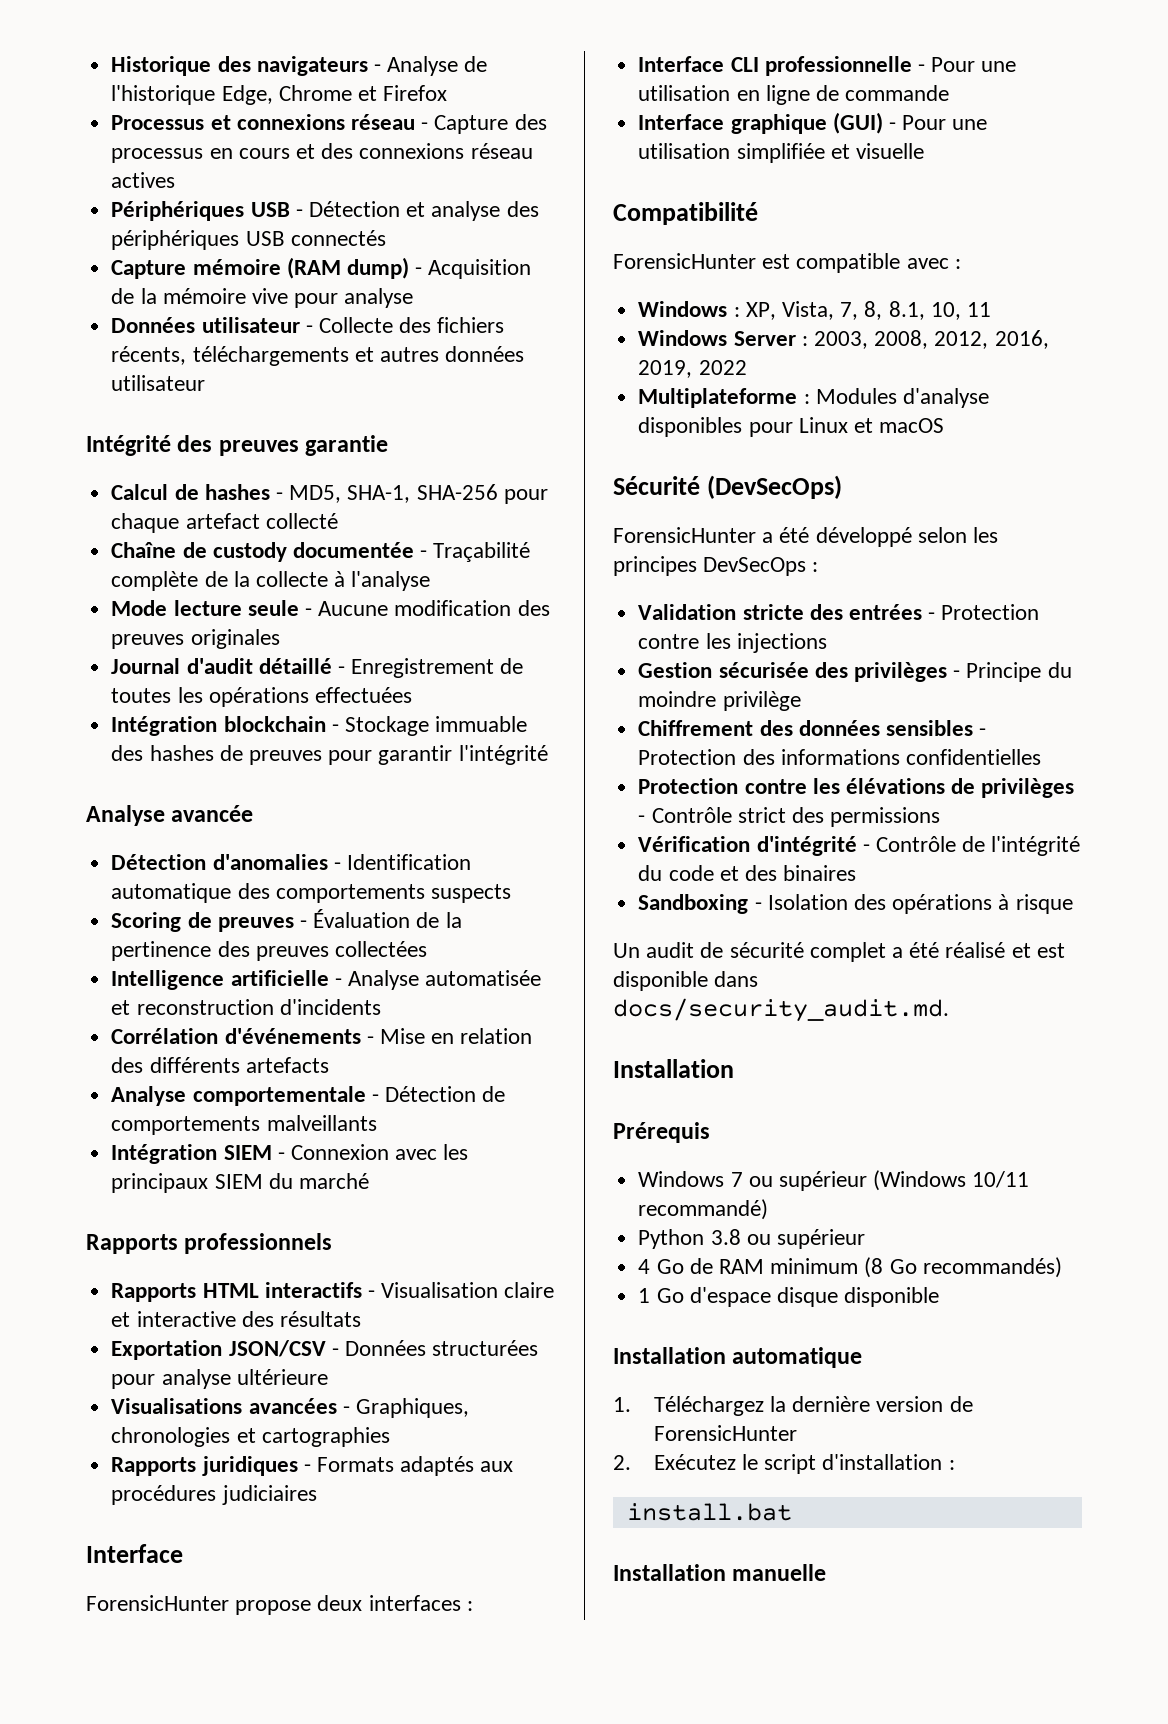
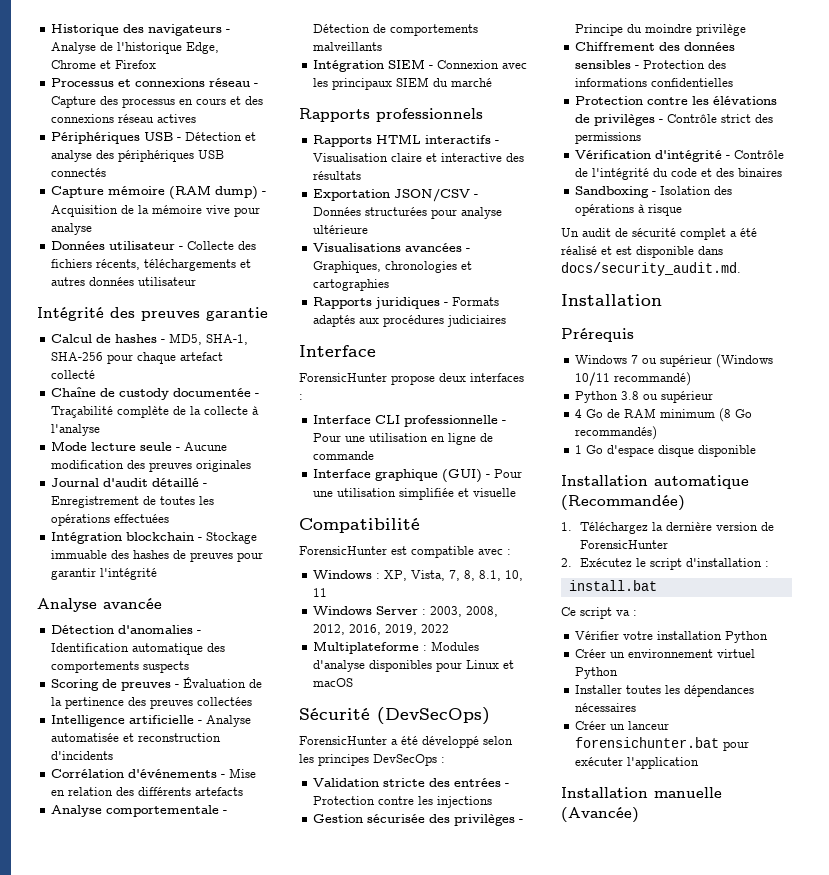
(863, 1357) none -> [561,495,685,511] (Recommandée)
(792, 1512) none -> [561,607,637,619] [575,631,769,643] [575,649,756,658] [575,667,619,679] [575,685,755,697] [575,703,637,712] [575,721,670,730] [575,737,750,751] [575,757,700,769] // Ce script va : // Vérifier votre installation Python // Créer un environnement virtuel Python // Installer toutes les dépendances nécessaires // Créer un lanceur forensichunter.bat pour exécuter l'application
(827, 1572) none -> [561,807,639,823] (Avancée)

